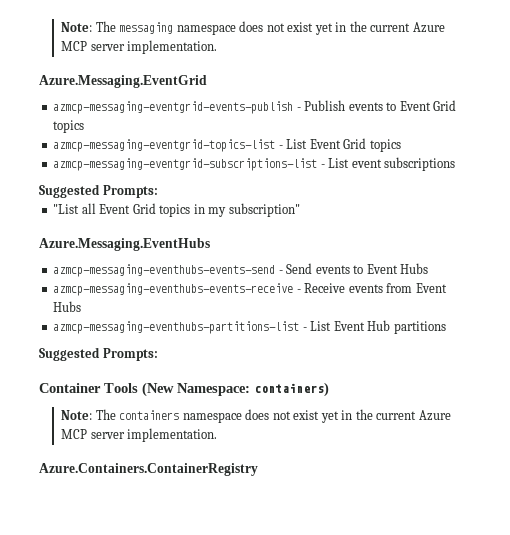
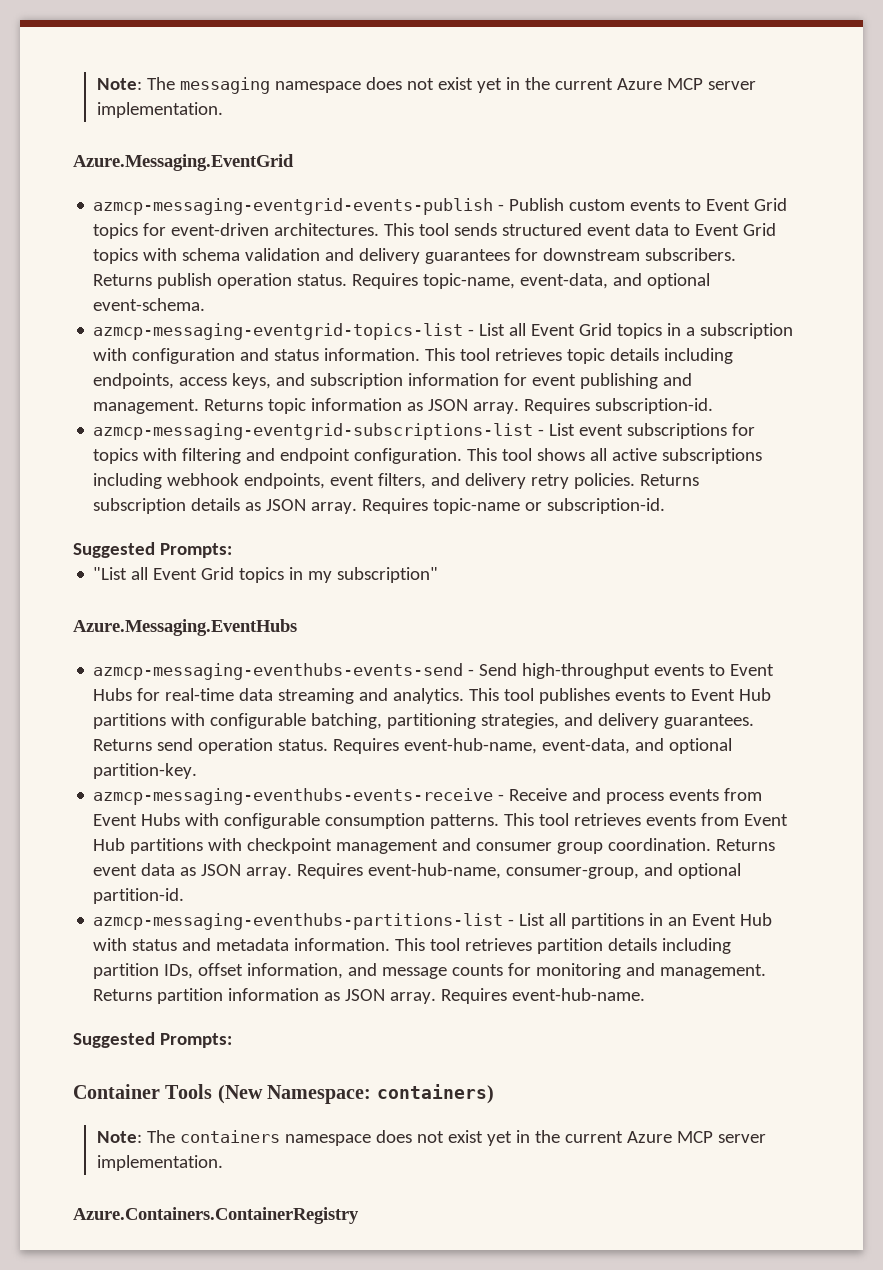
(346, 105) none -> [569,199,626,211] custom
(85, 126) none -> [143,223,777,236] [93,248,737,264] [93,273,711,289] [93,298,206,311] for event-driven architectures. This tool sends structured event data to Event Grid topics with schema validation and delivery guarantees for downstream subscribers. Returns publish operation status. Requires topic-name, event-data, and optional event-schema.
[309,138,401,152] Event Grid topics -> [509,323,794,339] [93,348,734,364] [93,373,693,389] [93,398,714,414] all Event Grid topics in a subscription with configuration and status information. This tool retrieves topic details including endpoints, access keys, and subscription information for event publishing and management. Returns topic information as JSON array. Requires subscription-id.
(456, 164) none -> [732,423,756,436] [93,448,763,464] [93,473,700,489] [93,498,666,514] for topics with filtering and endpoint configuration. This tool shows all active subscriptions including webhook endpoints, event filters, and delivery retry policies. Returns subscription details as JSON array. Requires topic-name or subscription-id.
(313, 268) none -> [522,663,651,679] high-throughput
(429, 268) none -> [137,688,772,704] [93,713,755,729] [93,738,733,754] [93,763,198,779] for real-time data streaming and analytics. This tool publishes events to Event Hub partitions with configurable batching, partitioning strategies, and delivery guarantees. Returns send operation status. Requires event-hub-name, event-data, and optional partition-key.
(346, 288) none -> [572,788,665,804] and process
[53,320,446,334] // azmcp-messaging-eventhubs-partitions-list - List Event Hub partitions -> [185,813,789,829] [93,838,776,854] [93,863,742,879] [93,888,185,904] [93,913,773,930] [93,938,732,954] [93,963,767,979] [93,988,646,1004] with configurable consumption patterns. This tool retrieves events from Event Hub partitions with checkpoint management and consumer group coordination. Returns event data as JSON array. Requires event-hub-name, consumer-group, and optional partition-id. // azmcp-messaging-eventhubs-partitions-list - List all partitions in an Event Hub with status and metadata information. This tool retrieves partition details including partition IDs, offset information, and message counts for monitoring and management. Returns partition information as JSON array. Requires event-hub-name.

